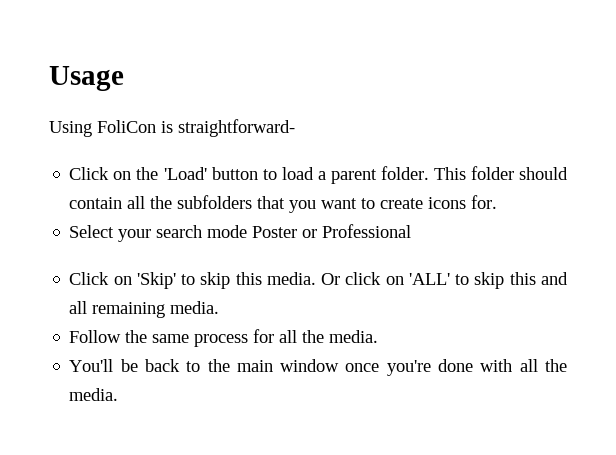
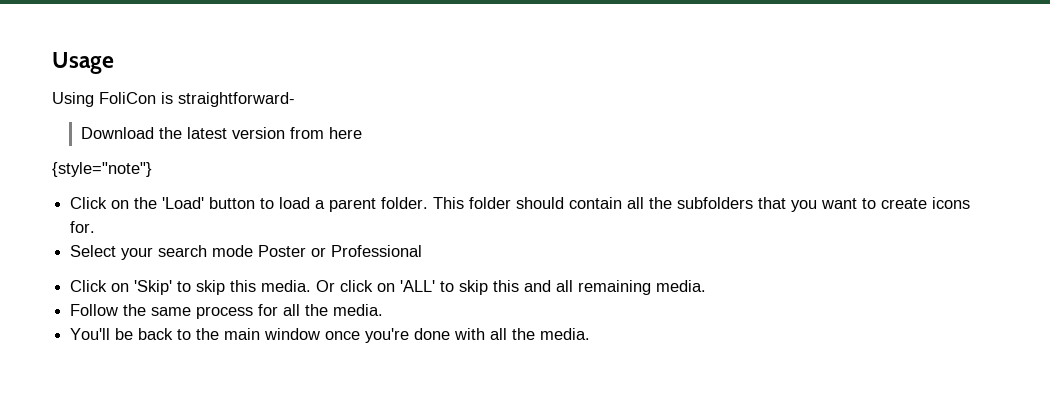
(295, 128) none -> [80,127,362,139] [52,162,152,177] // Download the latest version from here // {style="note"}

